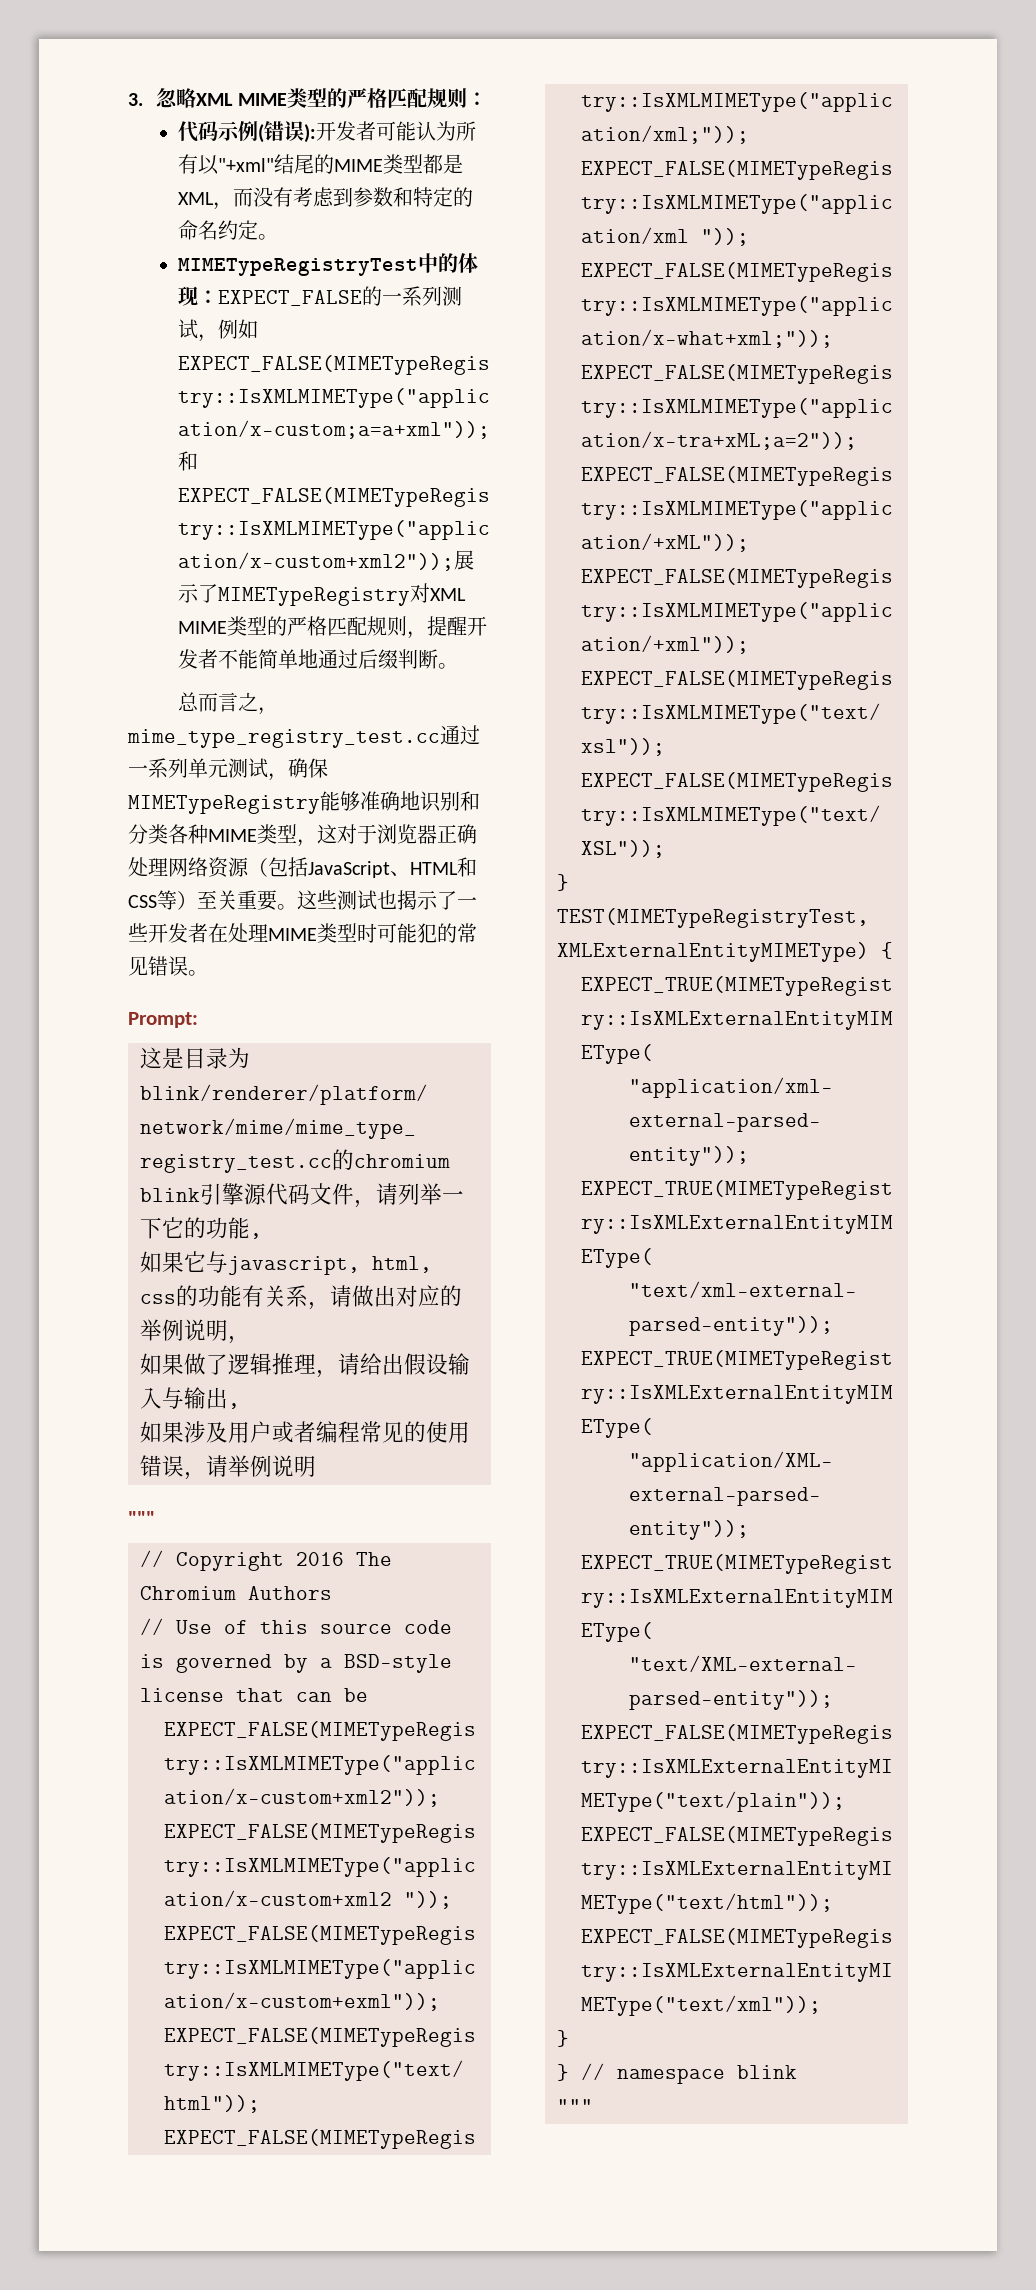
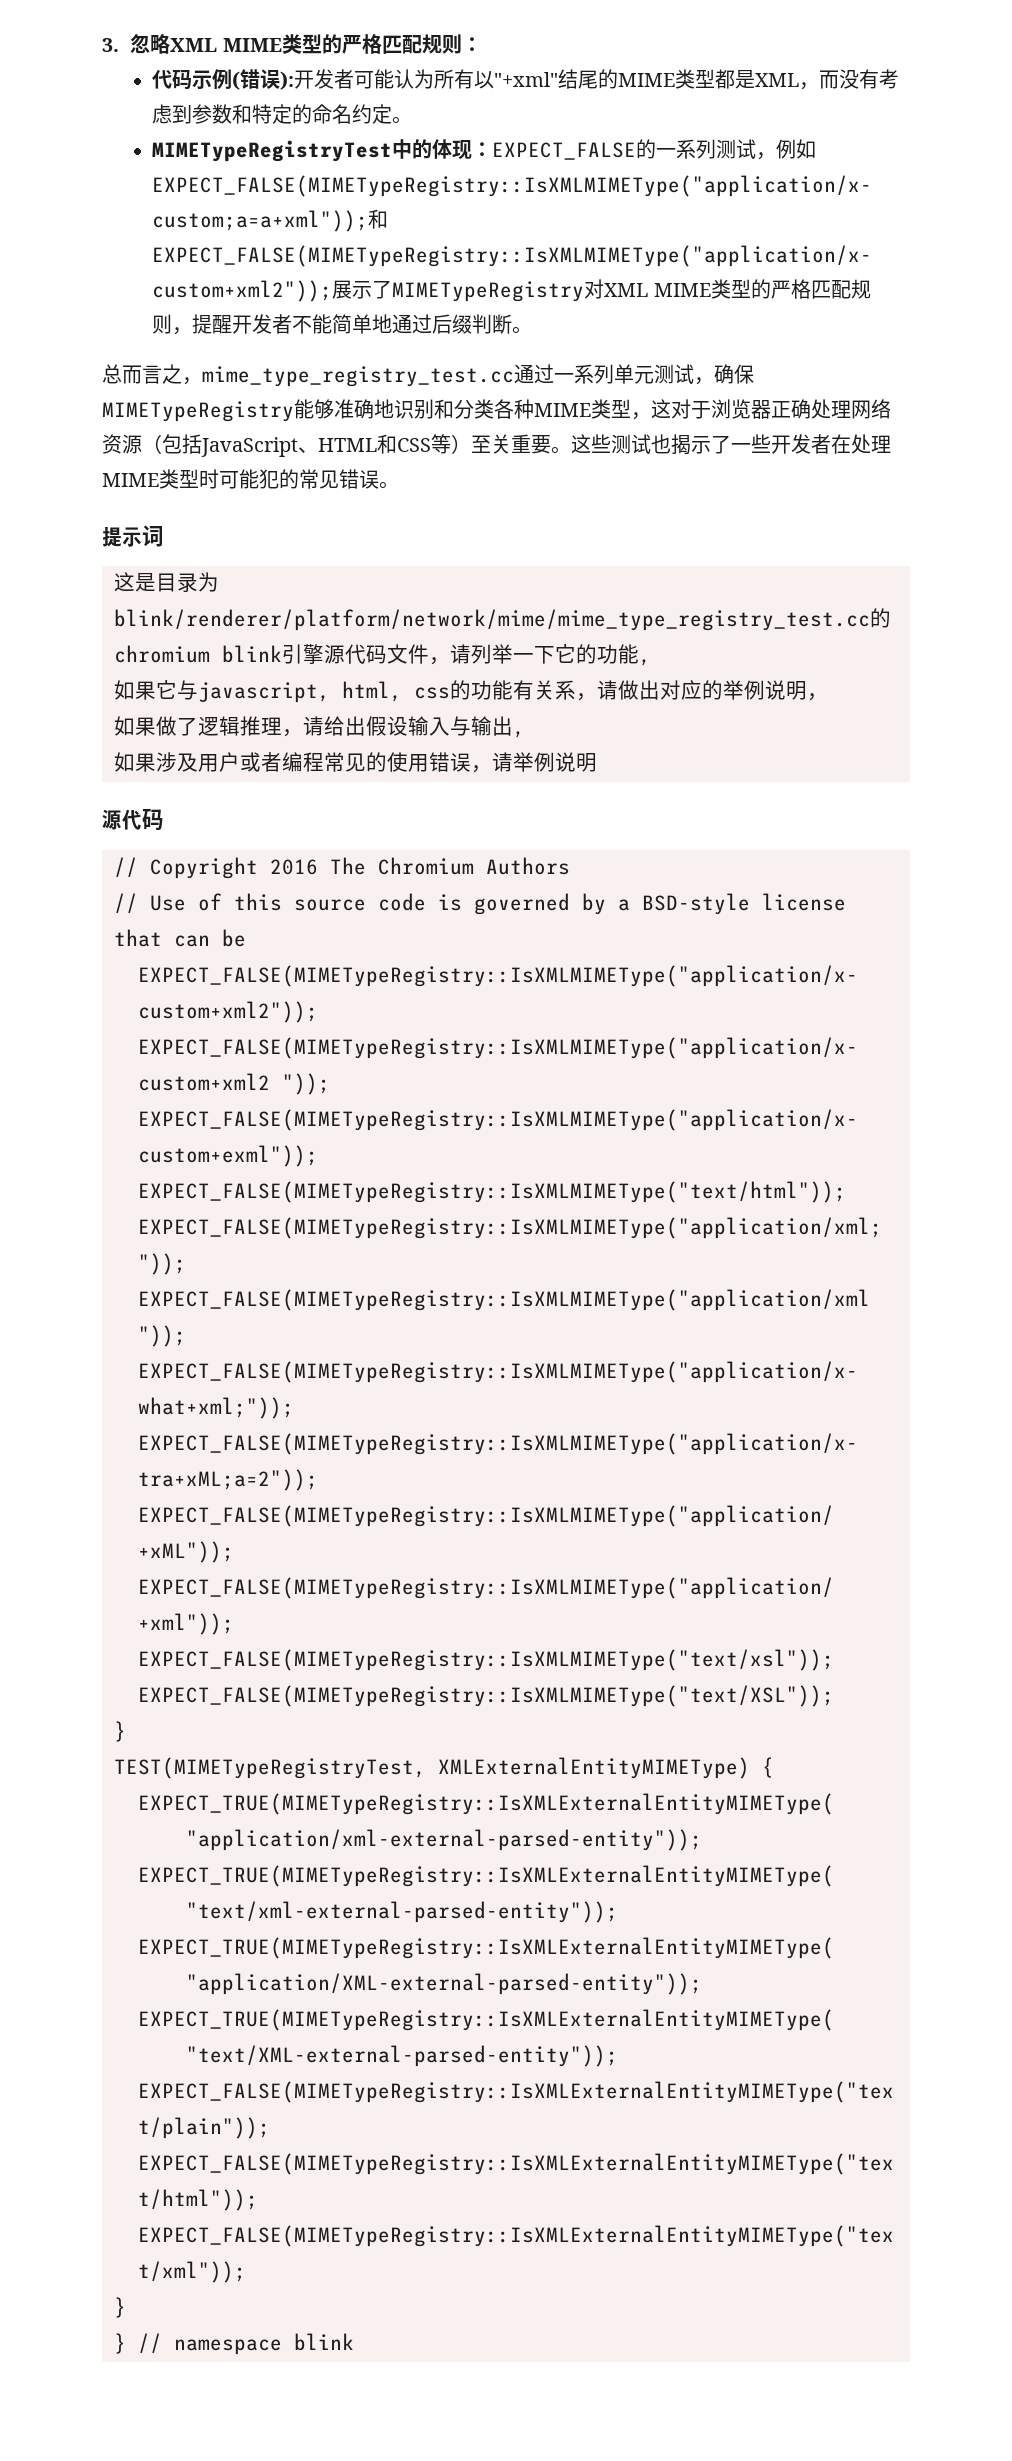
[128,1012,198,1028] Prompt: -> [102,525,164,547] 提示词
[128,1511,155,1525] """ -> [102,809,164,831] 源代码
[557,2099,593,2113] // """ -> (354, 2342) none

